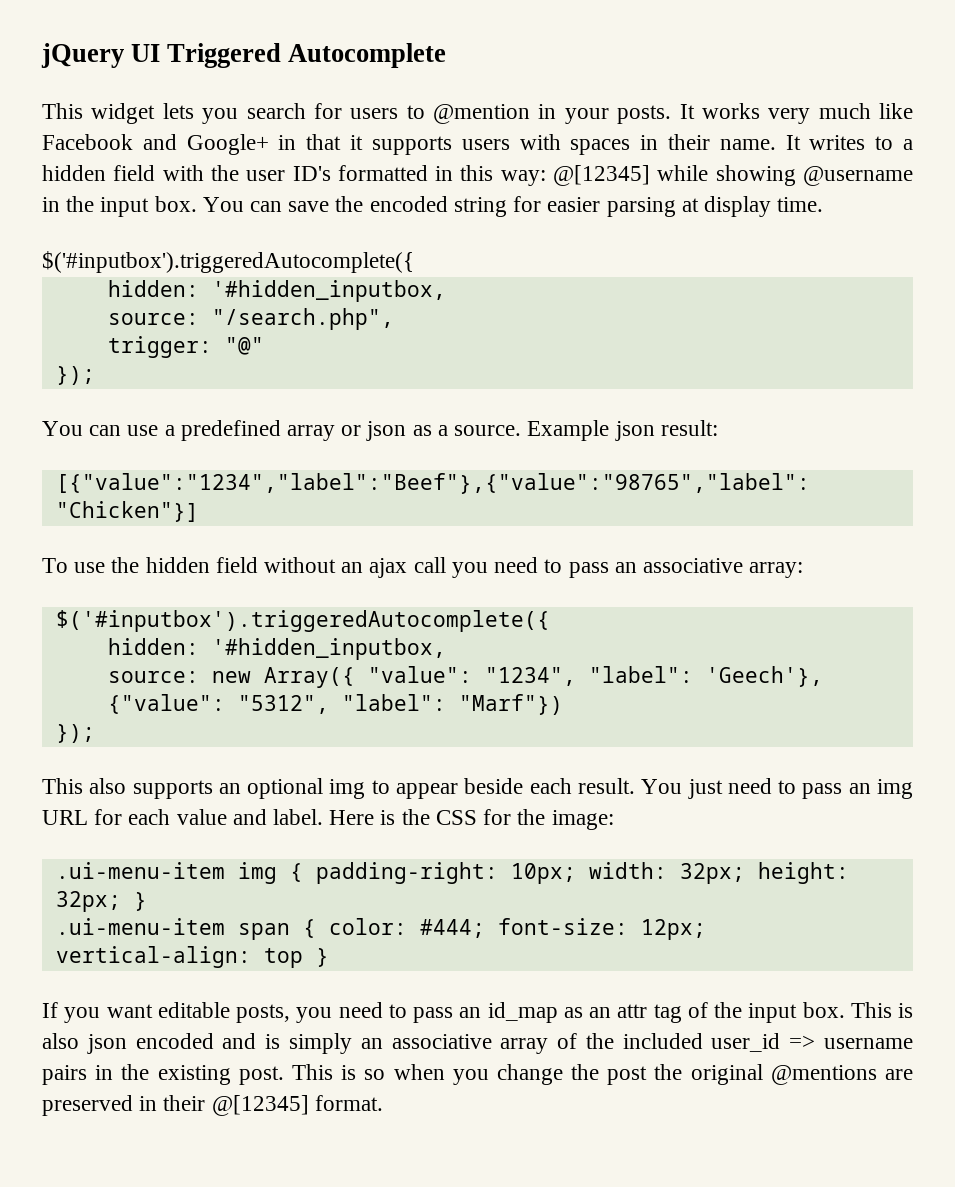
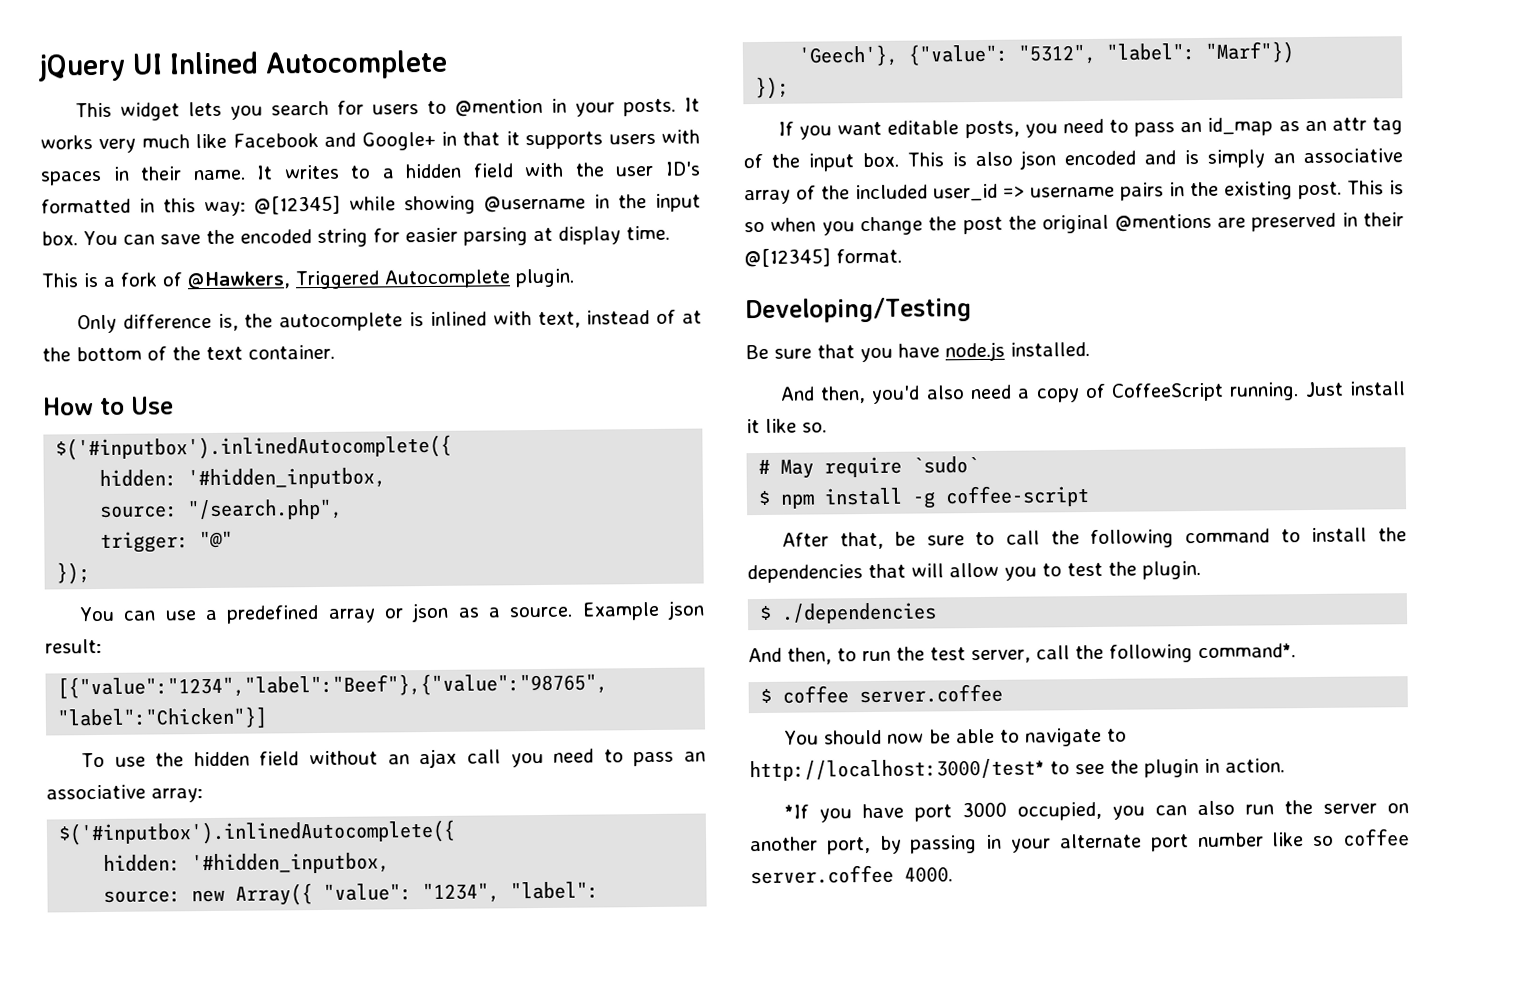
[167,43,282,68] Triggered -> [169,51,259,75] Inlined
[42,251,414,273] $('#inputbox').triggeredAutocomplete({ -> [41,268,575,290] [76,309,702,334] [42,344,335,362] [43,396,174,416] [55,434,453,461] This is a fork of @Hawkers, Triggered Autocomplete plugin. // Only difference is, the autocomplete is inlined with text, instead of at the bottom of the text container. // How to Use // $('#inputbox').inlinedAutocomplete({
[55,610,550,632] $('#inputbox').triggeredAutocomplete({ -> [58,819,457,846] $('#inputbox').inlinedAutocomplete({
[42,778,913,799] [42,809,614,830] [55,862,849,884] [55,891,147,912] [55,918,706,940] [55,946,329,968] // This also supports an optional img to appear beside each result. You just need to pass an img URL for each value and label. Here is the CSS for the image: // .ui-menu-item img { padding-right: 10px; width: 32px; height: 32px; } // .ui-menu-item span { color: #444; font-size: 12px; vertical-align: top } -> (790, 88) none
(383, 1103) none -> [745,297,972,324] [745,341,1090,363] [779,381,1407,404] [746,418,827,434] [758,456,980,479] [758,485,1091,509] [781,527,1407,550] [747,561,1201,584] [759,602,938,624] [748,643,1296,665] [760,683,1004,704] [783,727,1127,747] [749,758,1285,782] [783,800,1409,823] [750,828,1410,855] [750,864,953,885] // Developing/Testing // Be sure that you have node.js installed. // And then, you'd also need a copy of CoffeeScript running. Just install it like so. // # May require `sudo` // $ npm install -g coffee-script // After that, be sure to call the following command to install the dependencies that will allow you to test the plugin. // $ ./dependencies // And then, to run the test server, call the following command*. // $ coffee server.coffee // You should now be able to navigate to http://localhost:3000/test* to see the plugin in action. // *If you have port 3000 occupied, you can also run the server on another port, by passing in your alternate port number like so coffee server.coffee 4000.

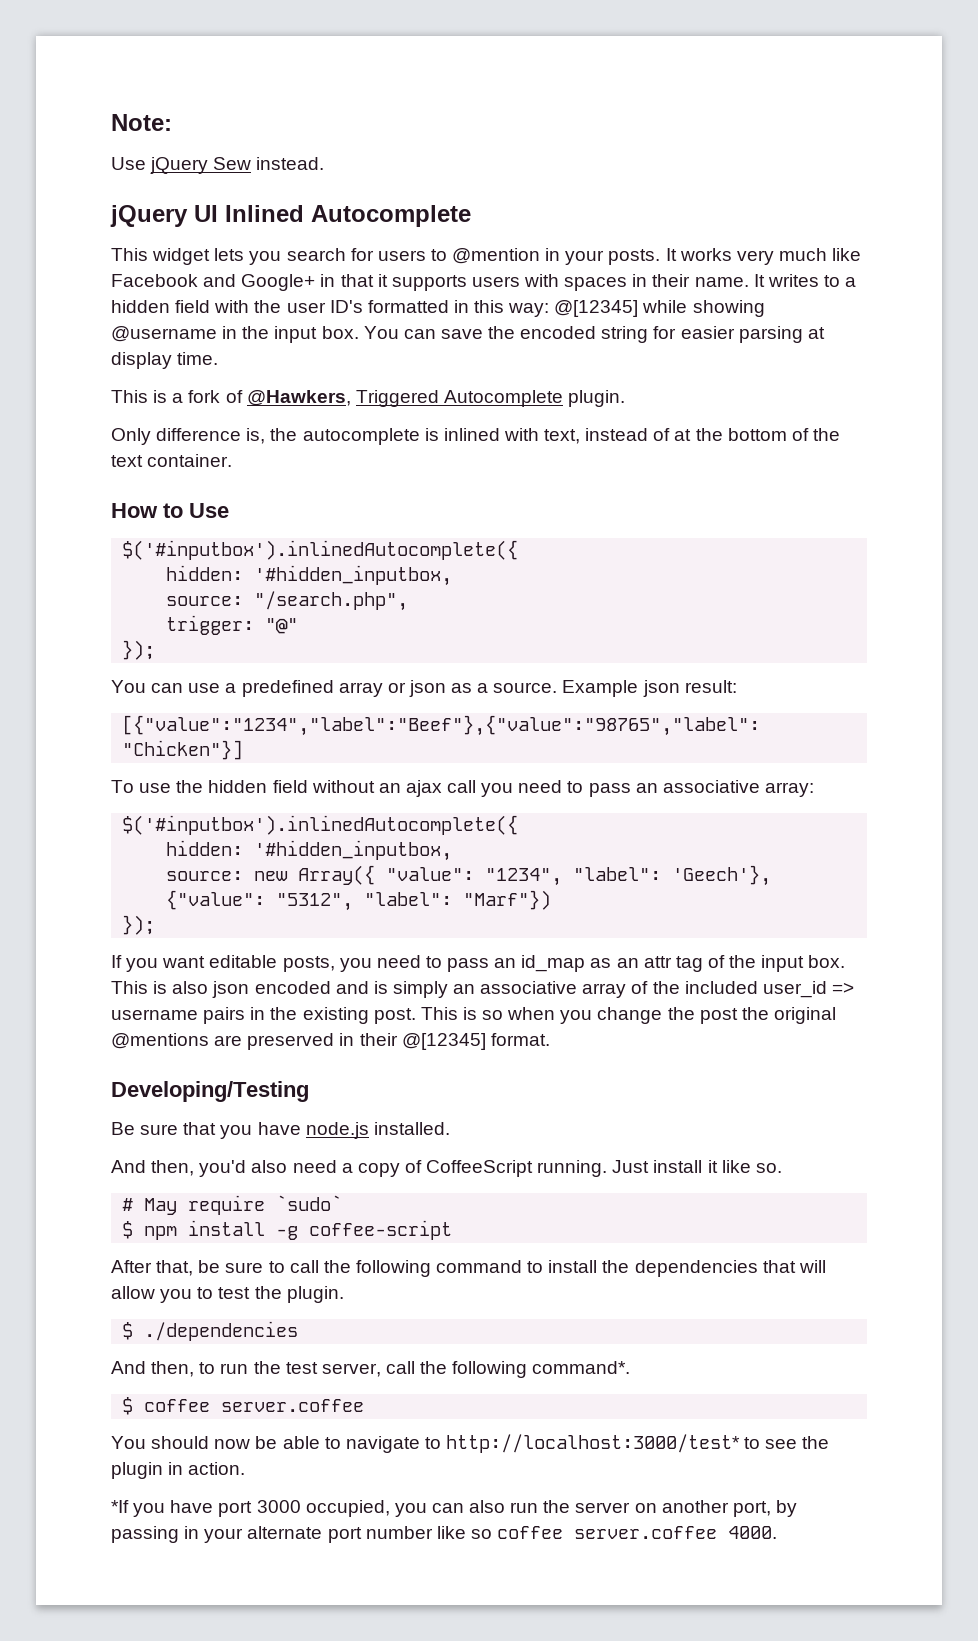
(38, 67) none -> [111,114,172,131] [111,157,325,174] Note: // Use jQuery Sew instead. //

